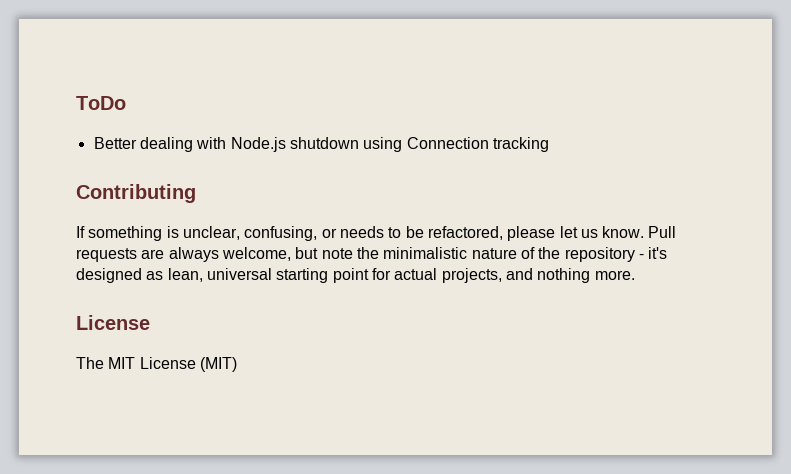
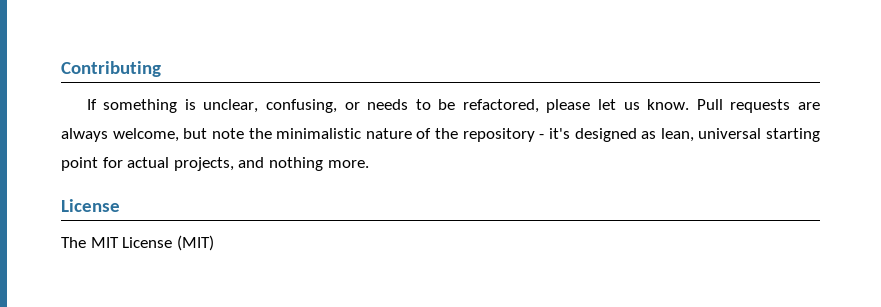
[76,96,126,110] [93,137,549,152] ToDo // Better dealing with Node.js shutdown using Connection tracking // -> (61, 69) none

